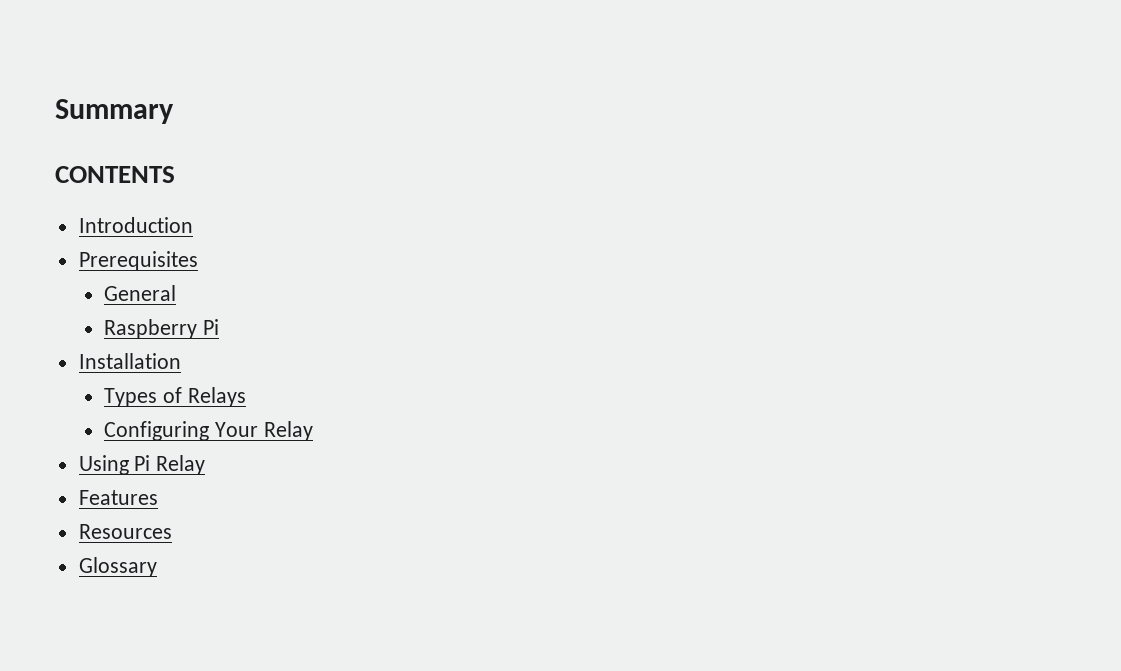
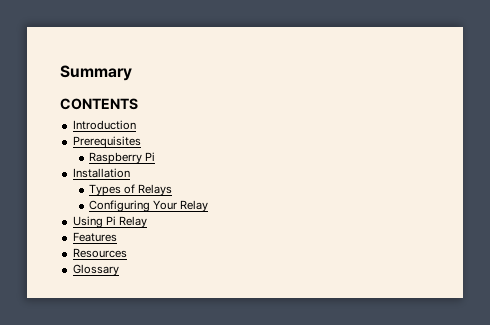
[104,285,177,301] // General -> (141, 142) none

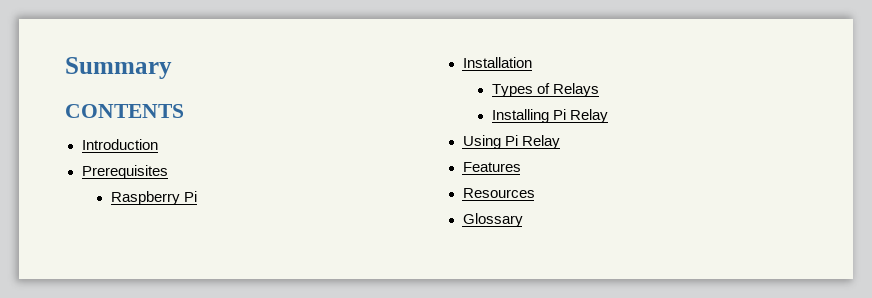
[89,200,178,212] Configuring Your -> [491,109,566,123] Installing Pi

